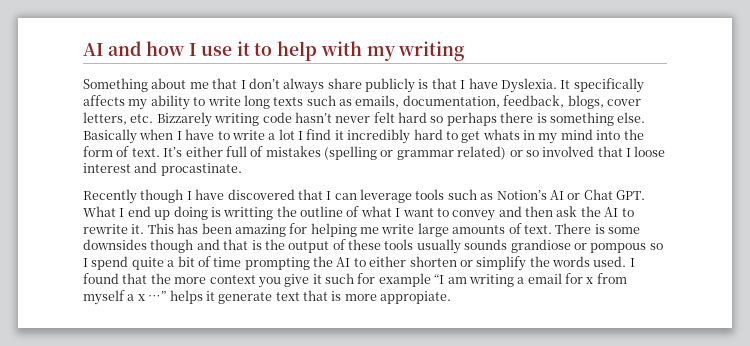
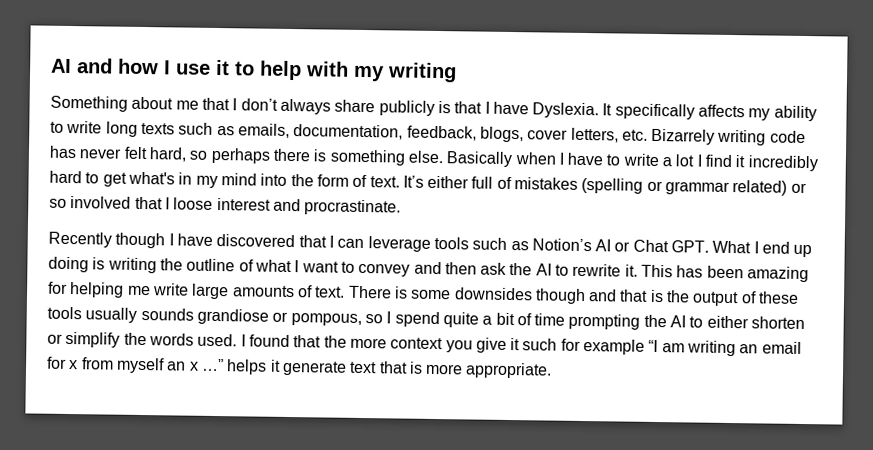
[156,112,212,127] Bizzarely -> [651,128,716,145] Bizarrely
[294,112,332,123] hasn’t -> [49,145,77,159] has
[398,112,427,123] hard -> [148,147,187,162] hard,
[482,129,520,140] whats -> [127,171,175,185] what's
[160,163,242,176] procastinate. -> [304,199,402,216] procrastinate.
[223,207,274,220] writting -> [107,257,157,274] writing
[590,243,647,253] pompous -> [290,313,362,326] pompous,
[517,277,525,284] a -> [739,344,759,354] an
[127,294,135,301] a -> [166,361,187,371] an
[380,291,452,304] appropiate. -> [465,362,553,379] appropriate.

